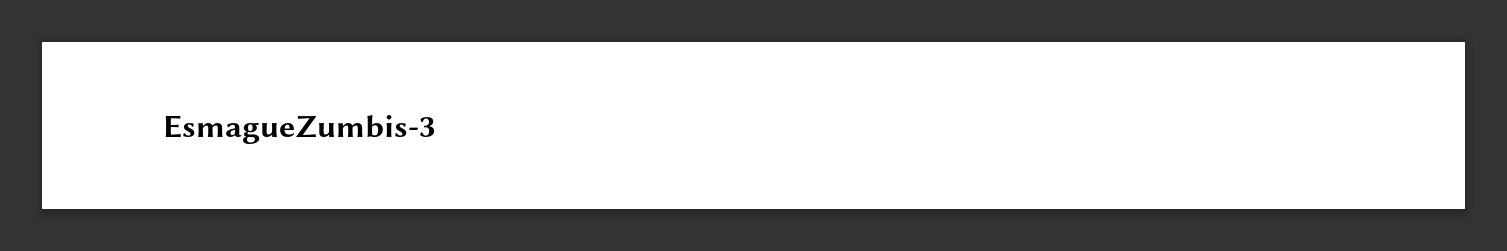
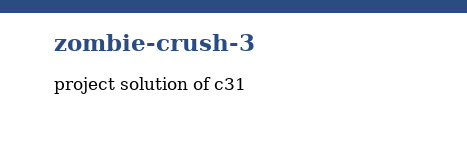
[163,115,436,144] EsmagueZumbis-3 -> [54,34,255,51] [54,77,246,94] zombie-crush-3 // project solution of c31

